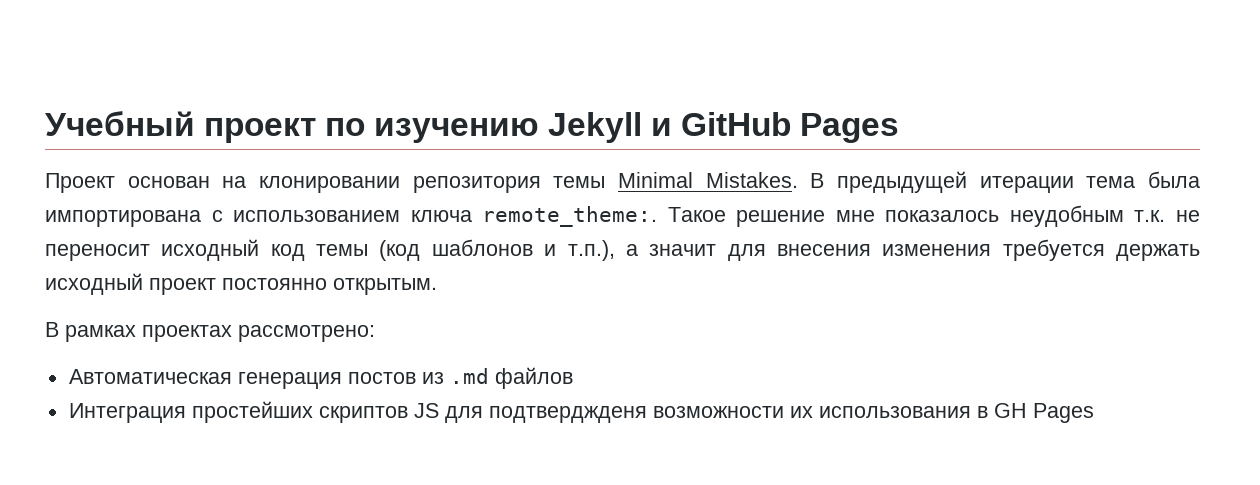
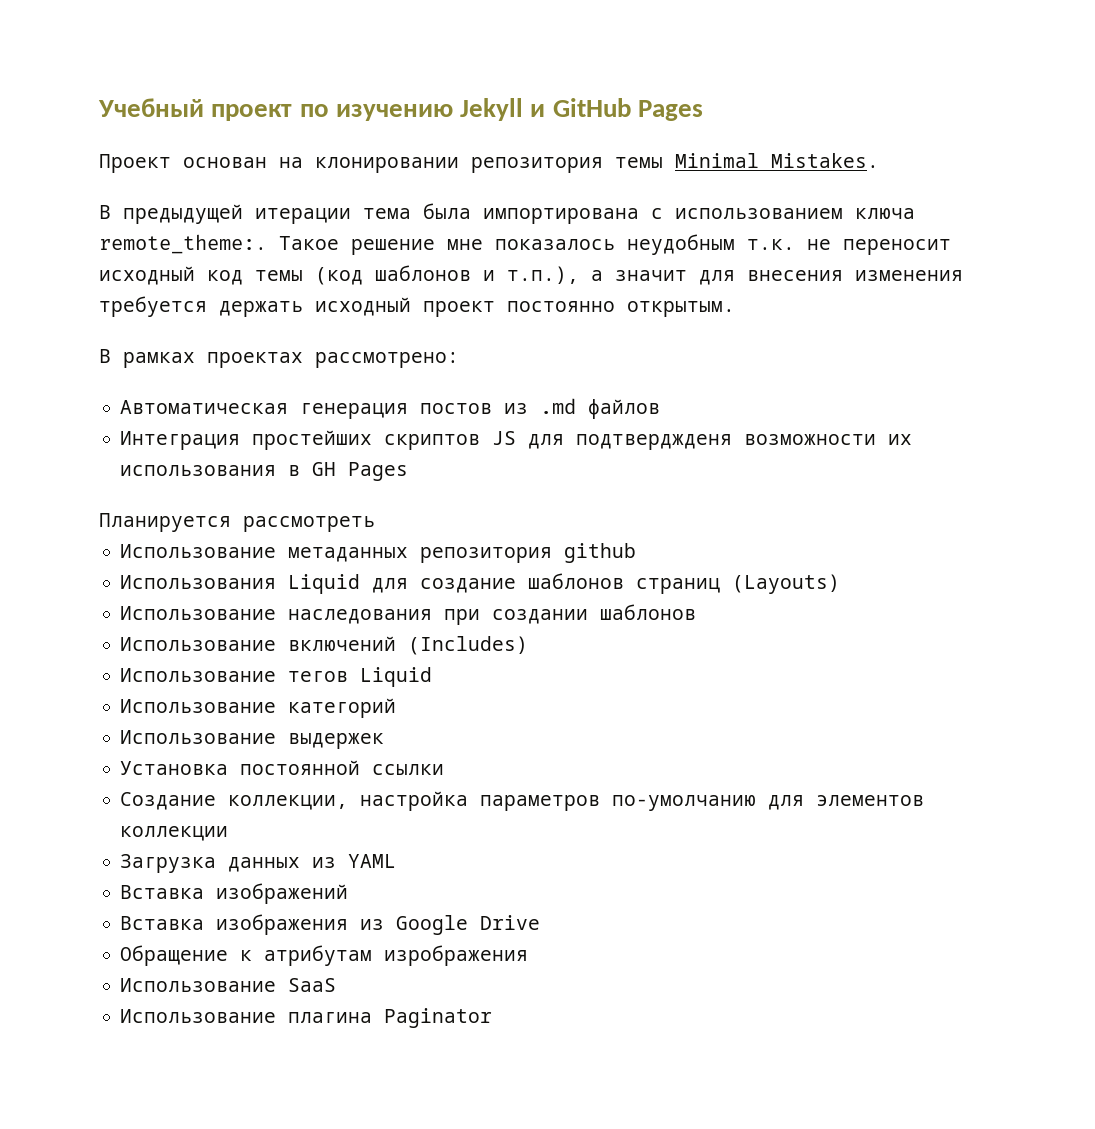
(798, 180) none -> (879, 160) //
(1094, 413) none -> [99,513,375,532] [120,543,637,563] [120,573,841,594] [120,604,697,625] [120,636,529,655] [120,667,433,687] [120,698,397,718] [120,730,385,749] [120,760,445,775] [120,791,925,811] [120,826,229,841] [120,854,397,873] [120,883,349,904] [120,914,541,935] [120,945,529,966] [120,978,337,992] [120,1008,493,1028] // Планируется рассмотреть // Использование метаданных репозитория github // Использования Liquid для создание шаблонов страниц (Layouts) // Использование наследования при создании шаблонов // Использование включений (Includes) // Использование тегов Liquid // Использование категорий // Использование выдержек // Установка постоянной ссылки // Создание коллекции, настройка параметров по-умолчанию для элементов коллекции // Загрузка данных из YAML // Вставка изображений // Вставка изображения из Google Drive // Обращение к атрибутам изрображения // Использование SaaS // Использование плагина Paginator

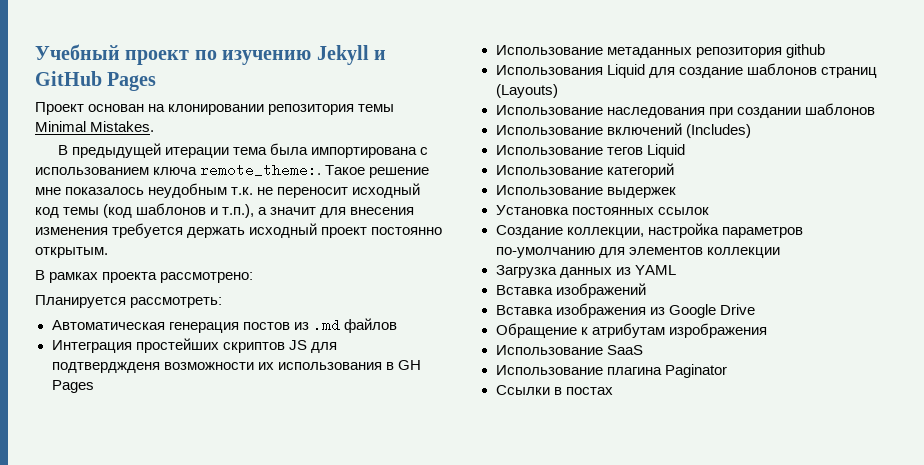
[207,352,303,368] проектах -> [102,272,158,283] проекта
(459, 360) none -> [35,295,223,308] // Планируется рассмотреть:
[99,513,375,532] // Планируется рассмотреть -> (94, 386) none
[240,760,445,775] постоянной ссылки -> [571,207,709,215] постоянных ссылок
(493, 1018) none -> [495,385,613,395] // Ссылки в постах

